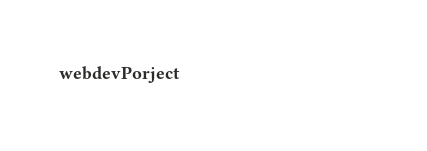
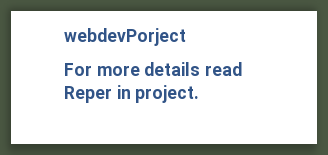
(180, 74) none -> [64,62,243,76] [64,85,200,103] // For more details read Reper in project.

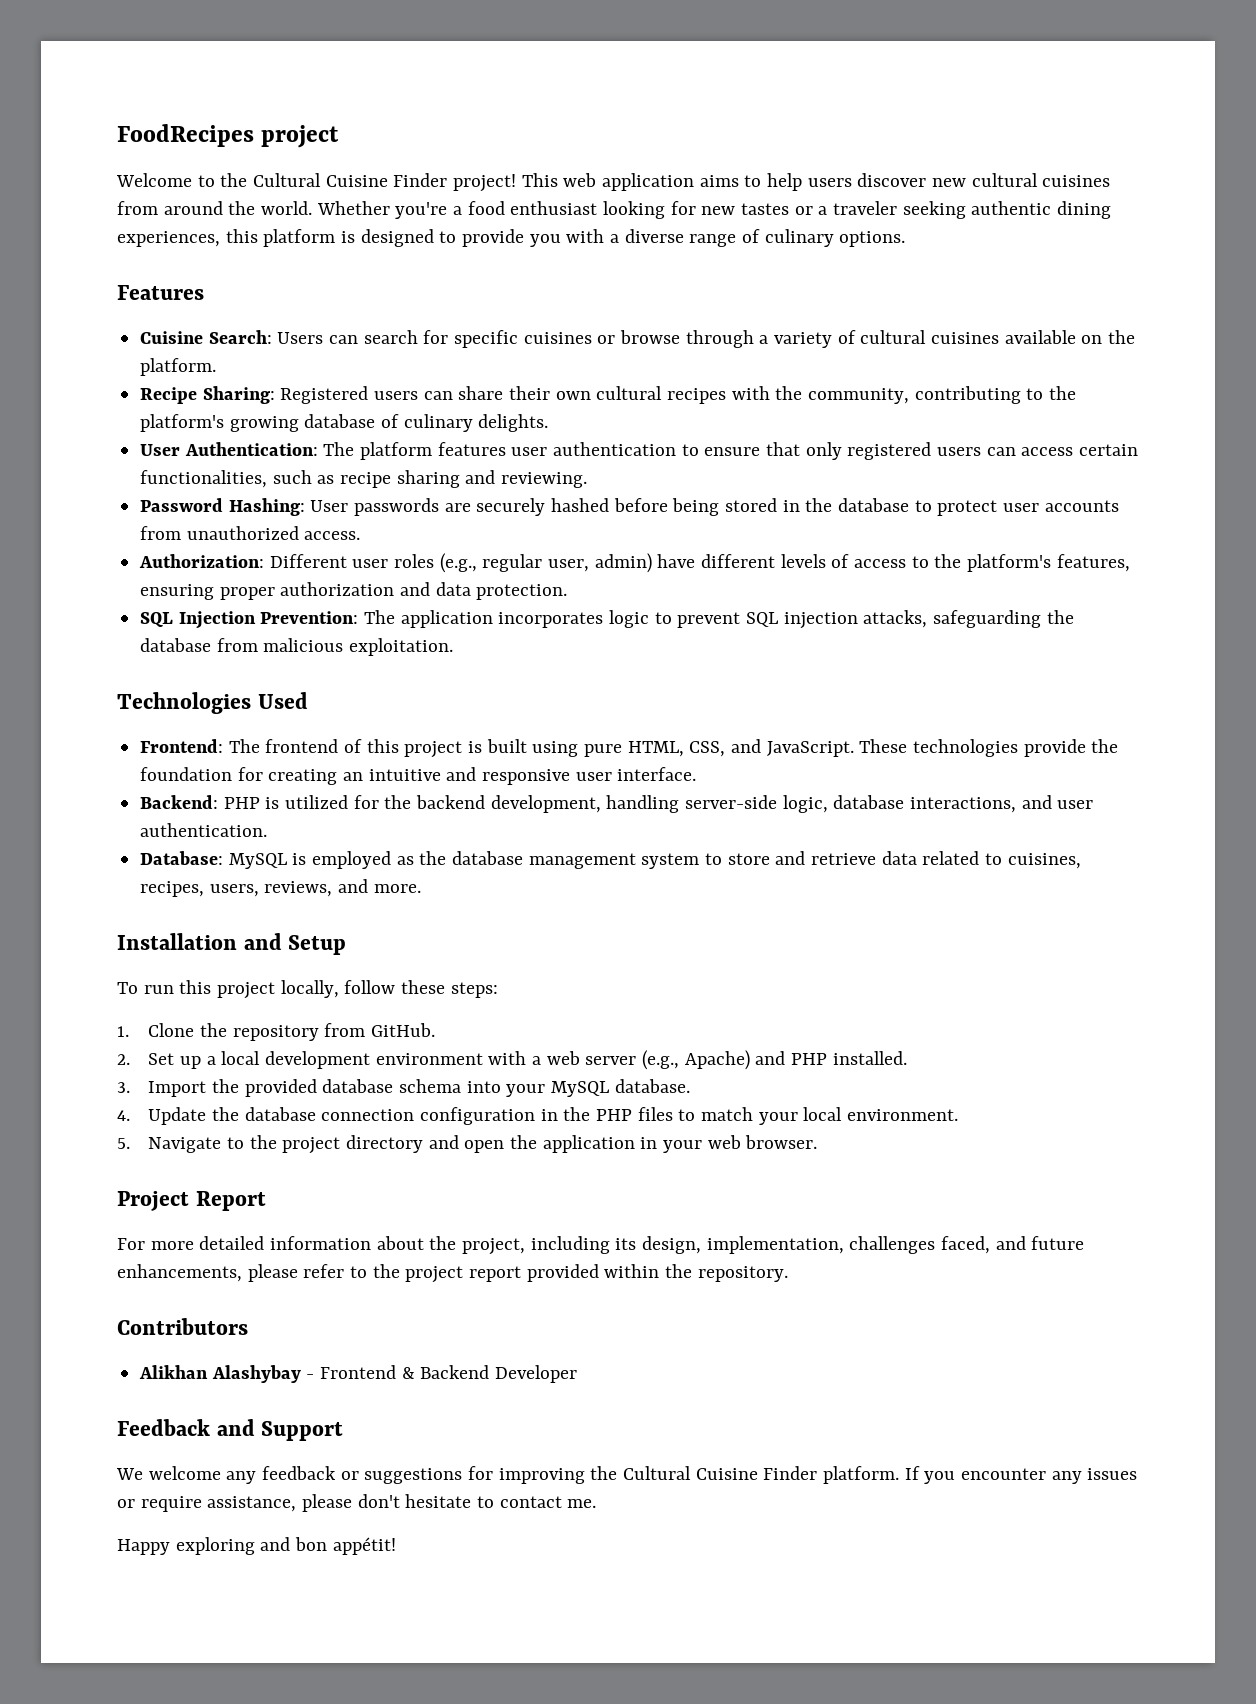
[64,28,186,46] [64,62,243,76] [64,85,200,103] webdevPorject // For more details read Reper in project. -> [117,124,340,148] [116,173,1111,192] [117,201,1112,219] [117,229,906,247] [117,285,204,300] [140,330,1136,348] [140,358,217,376] [140,386,1077,404] [140,414,549,432] [140,442,1139,460] [140,470,588,488] [140,498,1119,516] [140,526,361,540] [139,553,1130,573] [140,582,568,600] [140,610,1074,629] [140,638,454,656] [117,692,308,714] [140,739,1119,758] [140,767,697,785] [140,795,1094,813] [140,823,268,837] [140,851,1081,869] [140,879,421,897] [117,933,347,955] [117,980,498,999] [117,1023,435,1041] [117,1050,907,1070] [117,1079,690,1097] [117,1107,958,1125] [117,1135,818,1154] [117,1191,266,1211] [117,1236,1085,1255] [117,1264,788,1283] [117,1318,248,1335] [139,1365,578,1383] [117,1419,344,1441] [116,1466,1138,1484] [117,1494,597,1512] [117,1537,396,1555] FoodRecipes project // Welcome to the Cultural Cuisine Finder project! This web application aims to help users discover new cultural cuisines from around the world. Whether you're a food enthusiast looking for new tastes or a traveler seeking authentic dining experiences, this platform is designed to provide you with a diverse range of culinary options. // Features // Cuisine Search: Users can search for specific cuisines or browse through a variety of cultural cuisines available on the platform. // Recipe Sharing: Registered users can share their own cultural recipes with the community, contributing to the platform's growing database of culinary delights. // User Authentication: The platform features user authentication to ensure that only registered users can access certain functionalities, such as recipe sharing and reviewing. // Password Hashing: User passwords are securely hashed before being stored in the database to protect user accounts from unauthorized access. // Authorization: Different user roles (e.g., regular user, admin) have different levels of access to the platform's features, ensuring proper authorization and data protection. // SQL Injection Prevention: The application incorporates logic to prevent SQL injection attacks, safeguarding the database from malicious exploitation. // Technologies Used // Frontend: The frontend of this project is built using pure HTML, CSS, and JavaScript. These technologies provide the foundation for creating an intuitive and responsive user interface. // Backend: PHP is utilized for the backend development, handling server-side logic, database interactions, and user authentication. // Database: MySQL is employed as the database management system to store and retrieve data related to cuisines, recipes, users, reviews, and more. // Installation and Setup // To run this project locally, follow these steps: // 1. Clone the repository from GitHub. // 2. Set up a local development environment with a web server (e.g., Apache) and PHP installed. // 3. Import the provided database schema into your MySQL database. // 4. Update the database connection configuration in the PHP files to match your local environment. // 5. Navigate to the project directory and open the application in your web browser. // Project Report // For more detailed information about the project, including its design, implementation, challenges faced, and future enhancements, please refer to the project report provided within the repository. // Contributors // Alikhan Alashybay - Frontend & Backend Developer // Feedback and Support // We welcome any feedback or suggestions for improving the Cultural Cuisine Finder platform. If you encounter any issues or require assistance, please don't hesitate to contact me. // Happy exploring and bon appétit!

